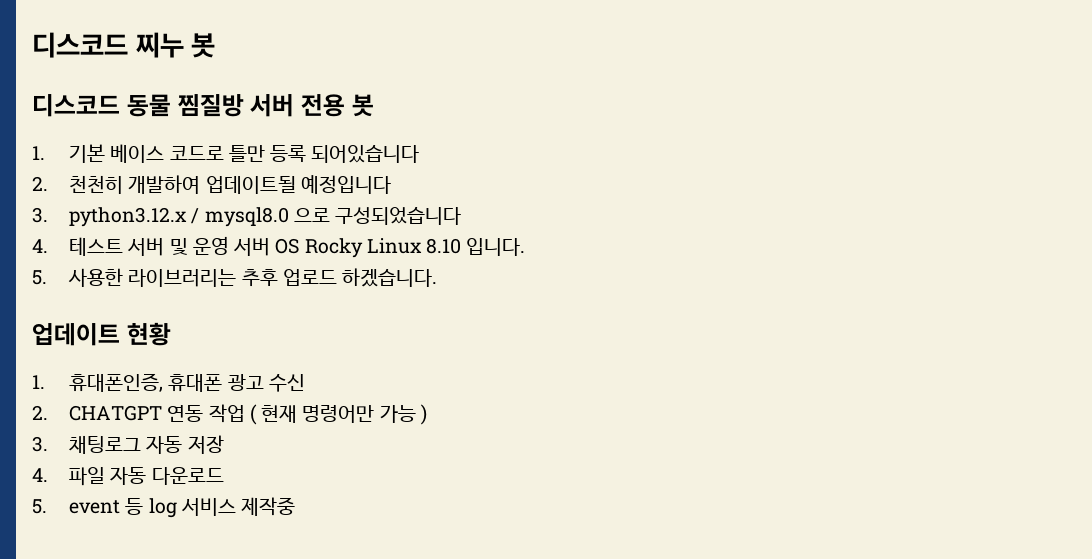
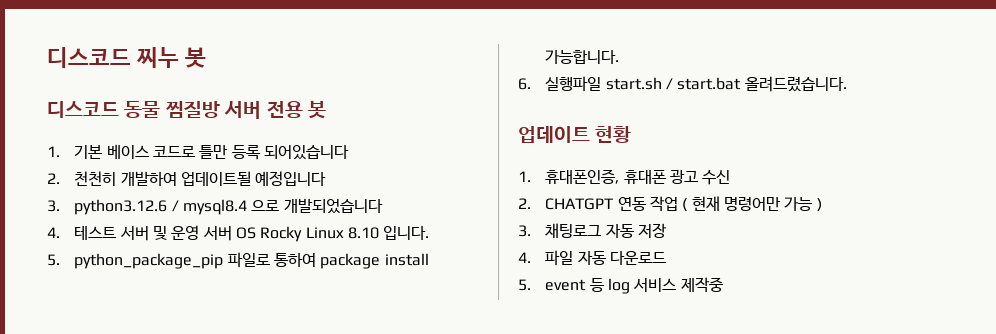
[69,207,462,227] python3.12.x / mysql8.0 으로 구성되었습니다 -> [74,198,383,215] python3.12.6 / mysql8.4 으로 개발되었습니다
[68,268,438,287] 사용한 라이브러리는 추후 업로드 하겠습니다. -> [74,252,429,269] [545,50,620,64] [518,76,847,92] python_package_pip 파일로 통하여 package install 가능합니다. // 6. 실행파일 start.sh / start.bat 올려드렸습니다.

